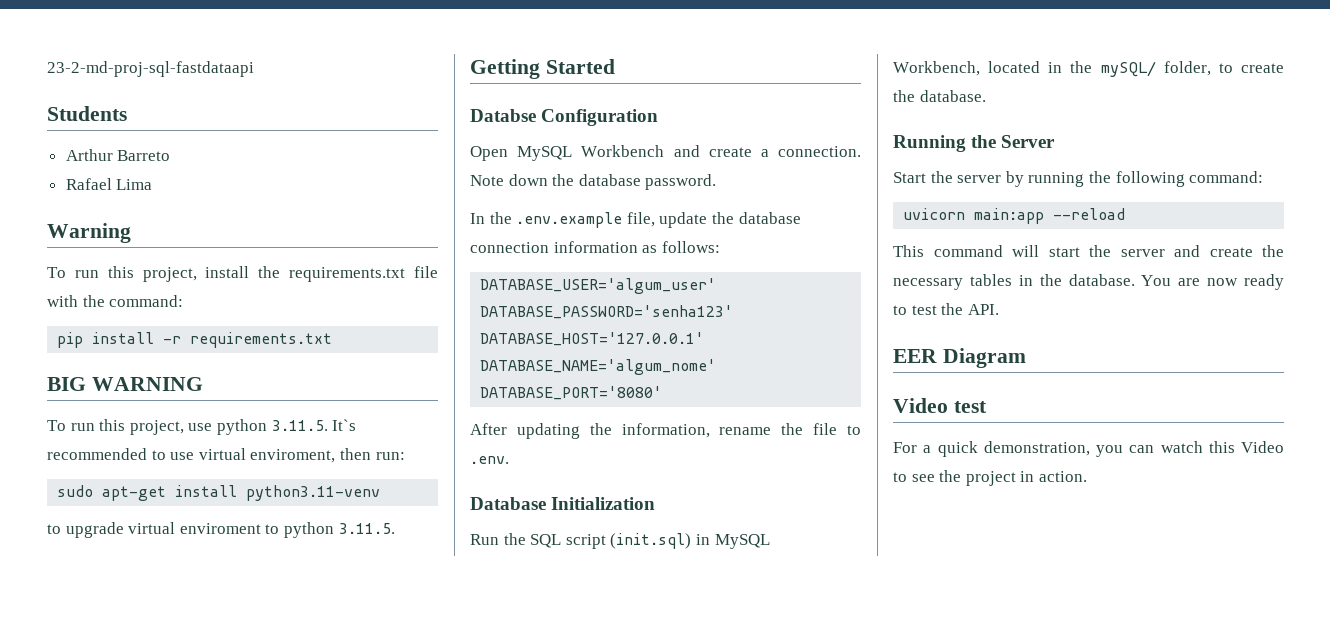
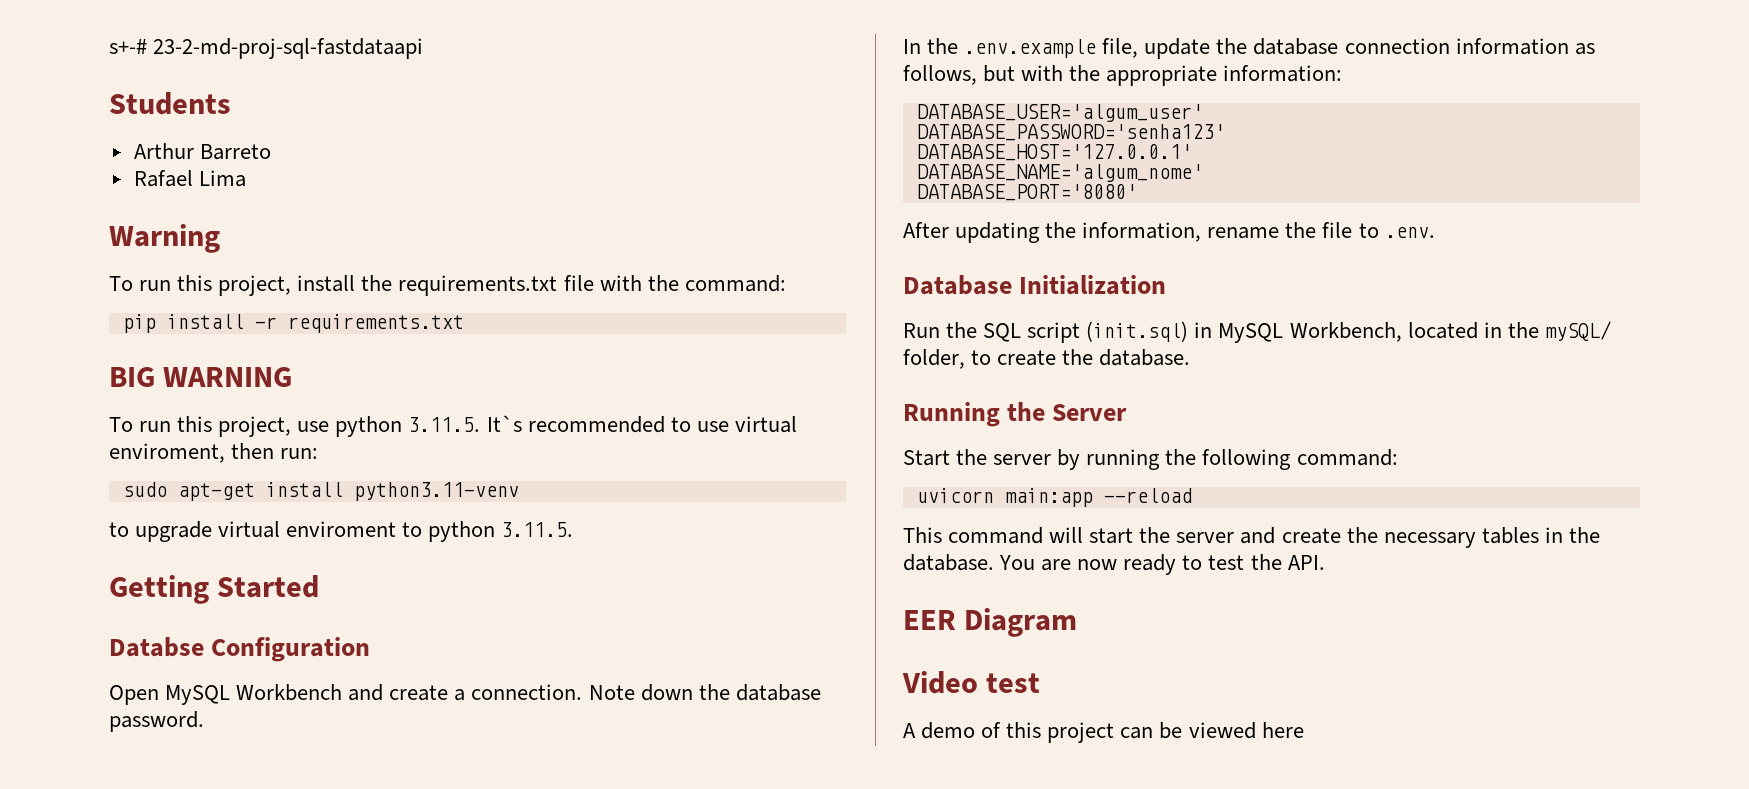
(47, 69) none -> [109,39,147,54] s+-#
[661,241,720,253] follows: -> [903,65,1343,86] follows, but with the appropriate information:
[893,441,1284,457] [893,470,1087,486] For a quick demonstration, you can watch this Video to see the project in action. -> [903,722,1304,743] A demo of this project can be viewed here

